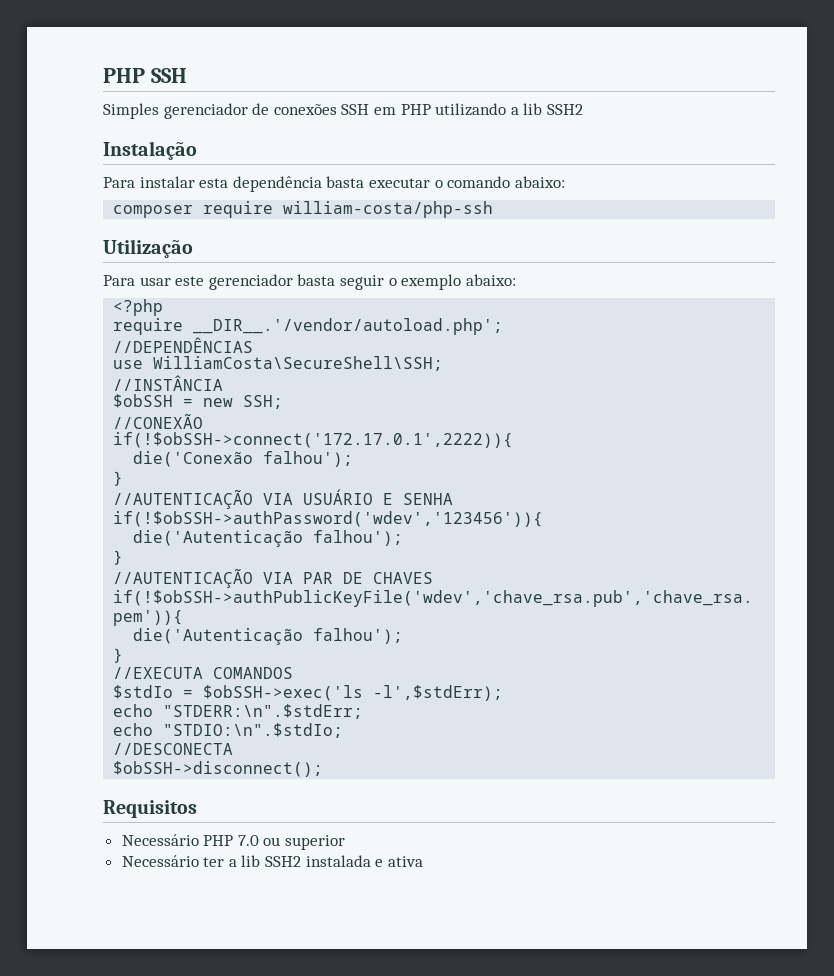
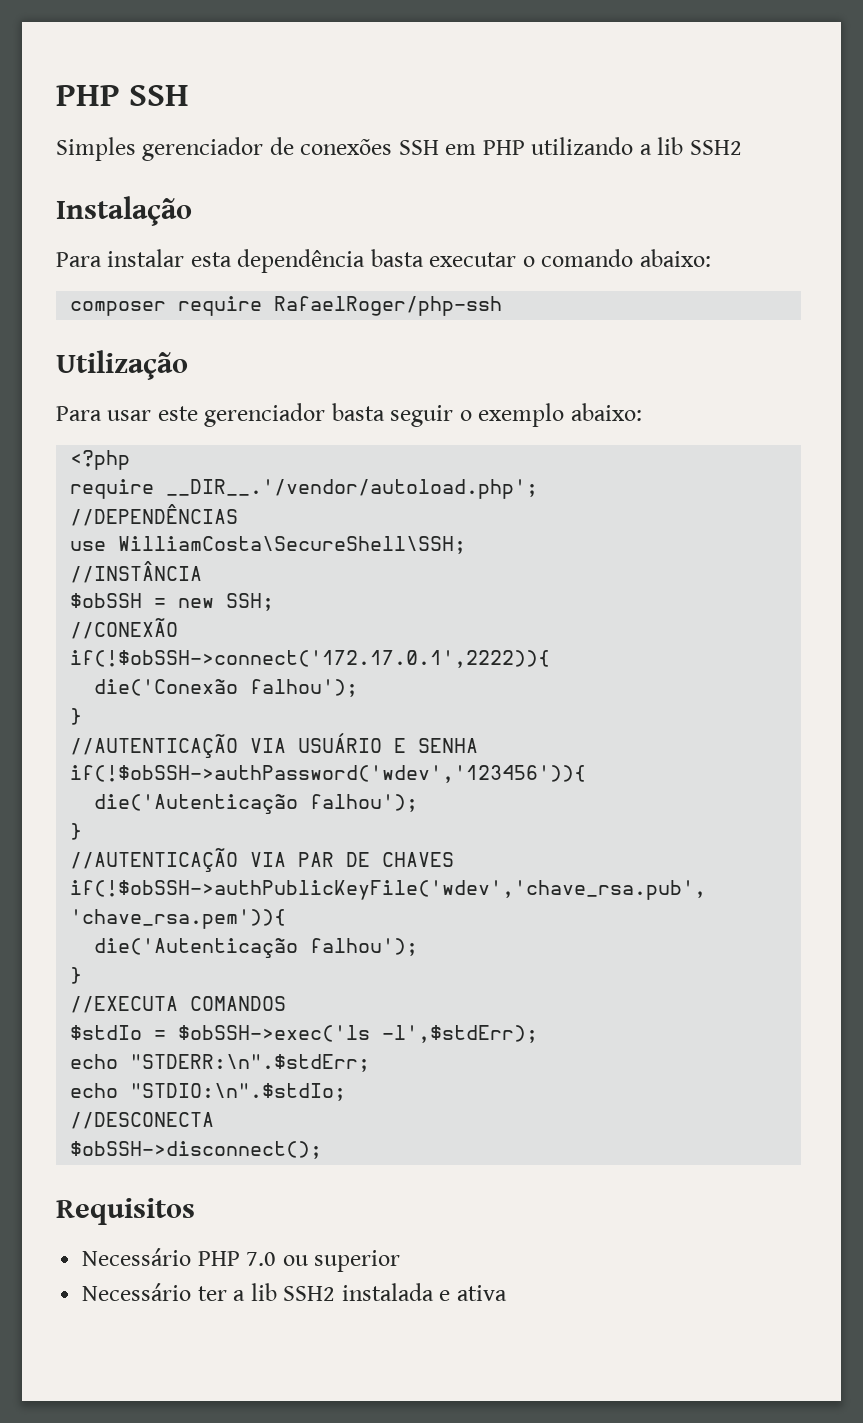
[283,201,494,218] william-costa/php-ssh -> [274,296,503,316] RafaelRoger/php-ssh

